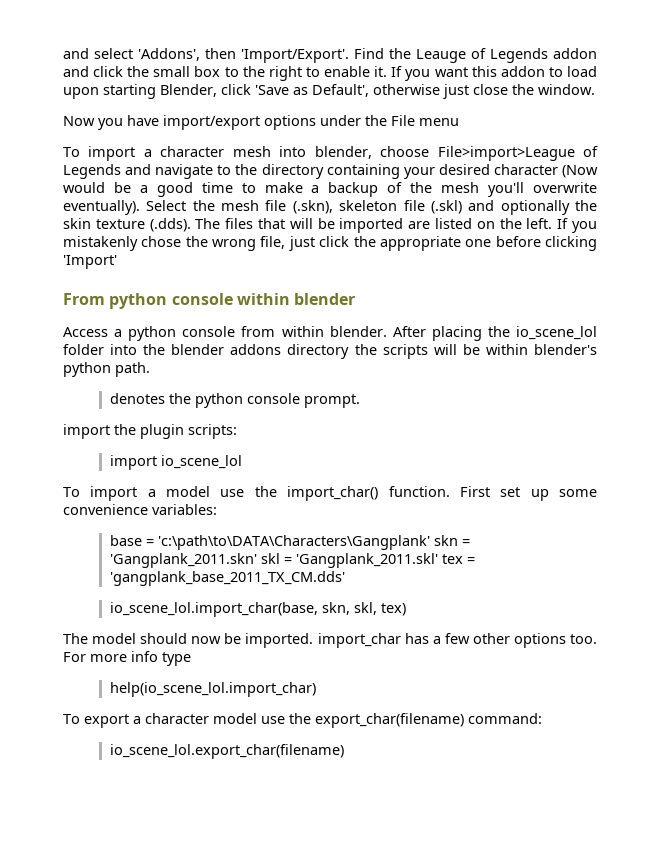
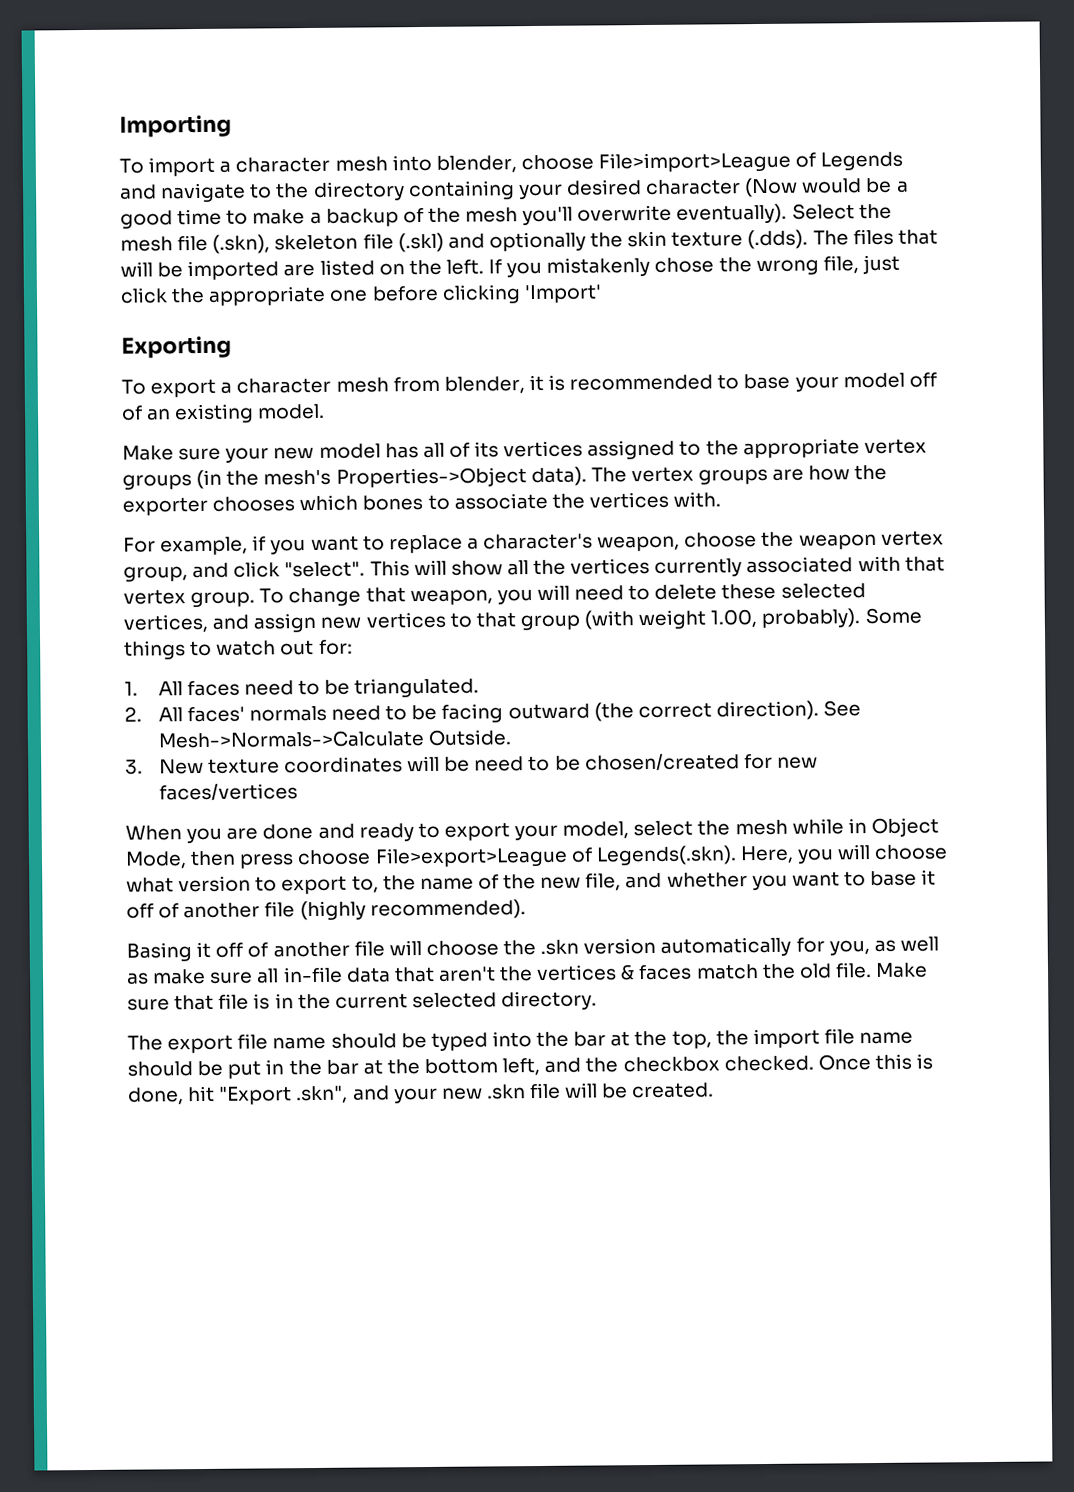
[63,48,597,63] [63,66,598,81] [63,84,595,99] [63,115,459,130] and select 'Addons', then 'Import/Export'. Find the Leauge of Legends addon and click the small box to the right to enable it. If you want this addon to load upon starting Blender, click 'Save as Default', otherwise just close the window. // Now you have import/export options under the File menu -> [119,114,232,138] Importing
[63,293,356,309] [63,326,598,341] [63,344,597,359] [63,362,150,377] [109,393,360,408] [63,424,237,439] [109,455,242,470] [63,486,597,501] [63,504,217,515] [109,535,470,550] [109,553,475,568] [109,571,345,586] [109,602,406,617] [63,633,597,648] [63,651,191,666] [109,682,316,697] [63,713,542,728] [109,744,344,759] From python console within blender // Access a python console from within blender. After placing the io_scene_lol folder into the blender addons directory the scripts will be within blender's python path. // denotes the python console prompt. // import the plugin scripts: // import io_scene_lol // To import a model use the import_char() function. First set up some convenience variables: // base = 'c:\path\to\DATA\Characters\Gangplank' skn = 'Gangplank_2011.skn' skl = 'Gangplank_2011.skl' tex = 'gangplank_base_2011_TX_CM.dds' // io_scene_lol.import_char(base, skn, skl, tex) // The model should now be imported. import_char has a few other options too. For more info type // help(io_scene_lol.import_char) // To export a character model use the export_char(filename) command: // io_scene_lol.export_char(filename) -> [121,335,232,359] [121,372,937,398] [121,403,326,424] [122,438,927,463] [122,464,888,490] [122,491,722,516] [123,530,944,556] [123,555,945,582] [123,583,866,608] [123,607,922,633] [124,639,353,660] [124,677,480,698] [124,700,862,723] [157,729,511,749] [125,753,818,775] [158,783,298,802] [125,817,939,844] [125,844,949,869] [126,869,937,895] [126,899,526,921] [126,936,939,962] [127,962,929,985] [127,990,598,1011] [127,1028,914,1054] [127,1053,934,1079] [128,1082,715,1105] Exporting // To export a character mesh from blender, it is recommended to base your model off of an existing model. // Make sure your new model has all of its vertices assigned to the appropriate vertex groups (in the mesh's Properties->Object data). The vertex groups are how the exporter chooses which bones to associate the vertices with. // For example, if you want to replace a character's weapon, choose the weapon vertex group, and click "select". This will show all the vertices currently associated with that vertex group. To change that weapon, you will need to delete these selected vertices, and assign new vertices to that group (with weight 1.00, probably). Some things to watch out for: // 1. All faces need to be triangulated. // 2. All faces' normals need to be facing outward (the correct direction). See Mesh->Normals->Calculate Outside. // 3. New texture coordinates will be need to be chosen/created for new faces/vertices // When you are done and ready to export your model, select the mesh while in Object Mode, then press choose File>export>League of Legends(.skn). Here, you will choose what version to export to, the name of the new file, and whether you want to base it off of another file (highly recommended). // Basing it off of another file will choose the .skn version automatically for you, as well as make sure all in-file data that aren't the vertices & faces match the old file. Make sure that file is in the current selected directory. // The export file name should be typed into the bar at the top, the import file name should be put in the bar at the bottom left, and the checkbox checked. Once this is done, hit "Export .skn", and your new .skn file will be created.

